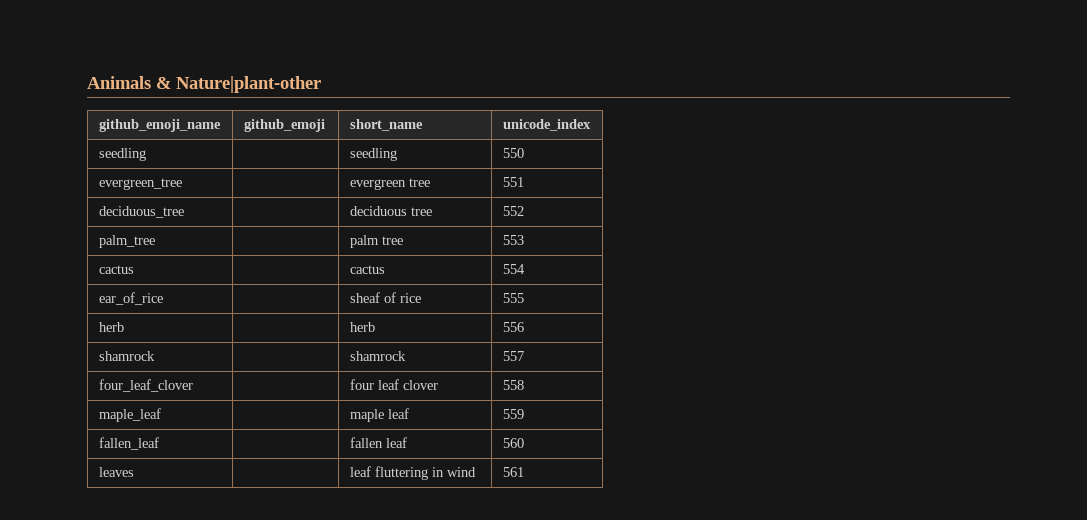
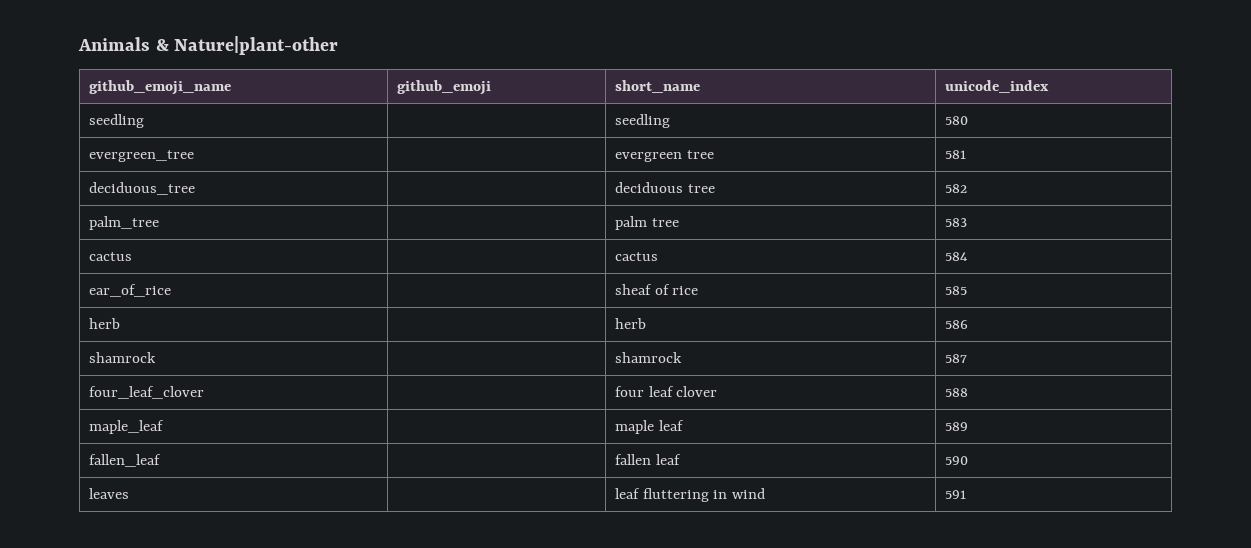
[502,148,524,158] 550 -> [945,116,969,125] 580
[502,177,524,187] 551 -> [945,150,967,159] 581
[502,206,524,216] 552 -> [945,184,968,193] 582
[502,235,524,245] 553 -> [945,218,968,227] 583
[502,264,525,274] 554 -> [945,252,969,261] 584
[502,293,524,303] 555 -> [945,286,968,295] 585
[502,322,524,332] 556 -> [945,320,969,329] 586
[502,351,524,361] 557 -> [945,354,968,363] 587
[502,380,524,390] 558 -> [945,388,969,397] 588
[502,409,524,419] 559 -> [945,422,969,431] 589
[502,438,524,448] 560 -> [945,456,969,465] 590
[502,467,524,477] 561 -> [945,490,967,499] 591

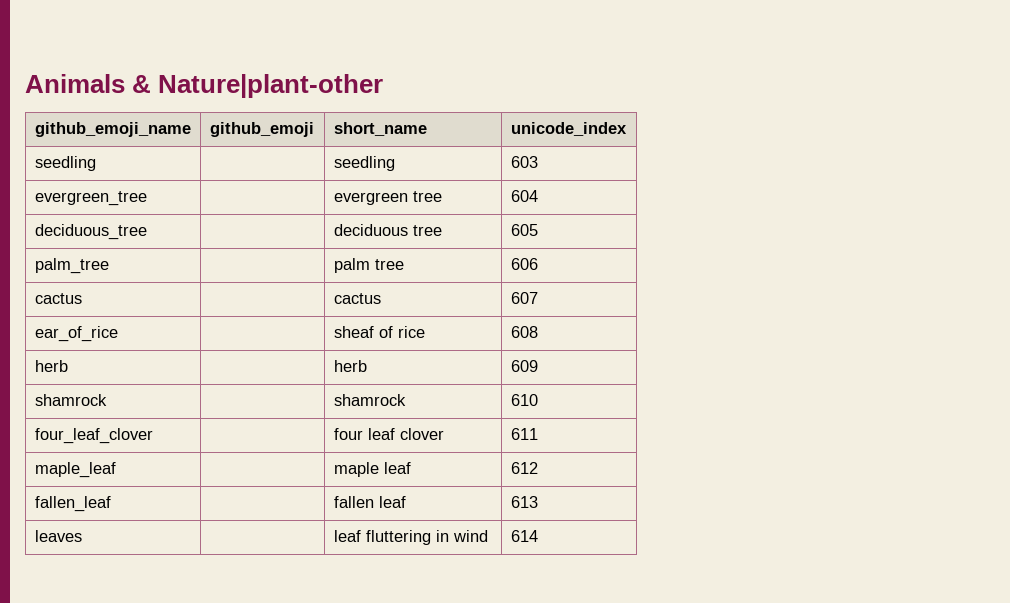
[945,116,969,125] 580 -> [510,156,538,168] 603
[945,150,967,159] 581 -> [510,190,538,202] 604
[945,184,968,193] 582 -> [510,224,538,236] 605
[945,218,968,227] 583 -> [510,258,538,270] 606
[945,252,969,261] 584 -> [510,292,538,304] 607
[945,286,968,295] 585 -> [510,326,538,338] 608
[945,320,969,329] 586 -> [510,360,538,372] 609
[945,354,968,363] 587 -> [510,394,538,406] 610
[945,388,969,397] 588 -> [510,428,538,440] 611
[945,422,969,431] 589 -> [510,462,538,474] 612
[945,456,969,465] 590 -> [510,496,538,508] 613
[945,490,967,499] 591 -> [510,530,538,542] 614

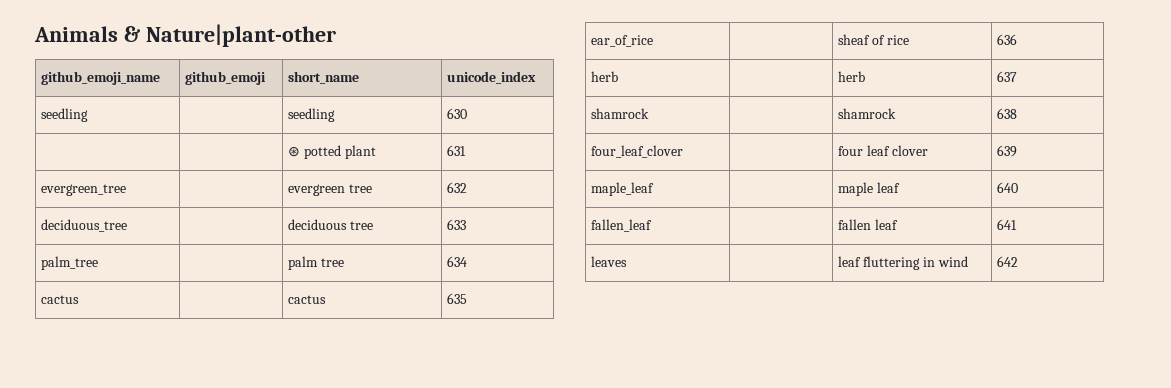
[510,156,538,168] 603 -> [447,108,468,119] [288,145,376,159] [447,145,467,156] 630 // | | ⊛ potted plant | 631
[510,190,538,202] 604 -> [447,182,468,193] 632
[510,224,538,236] 605 -> [447,219,467,230] 633
[510,258,538,270] 606 -> [447,256,468,267] 634
[510,292,538,304] 607 -> [447,293,468,304] 635
[510,326,538,338] 608 -> [997,34,1018,45] 636
[510,360,538,372] 609 -> [997,71,1018,82] 637
[510,394,538,406] 610 -> [997,108,1018,119] 638
[510,428,538,440] 611 -> [997,145,1018,157] 639
[510,462,538,474] 612 -> [997,182,1019,193] 640
[510,496,538,508] 613 -> [997,219,1018,230] 641
[510,530,538,542] 614 -> [997,256,1019,267] 642

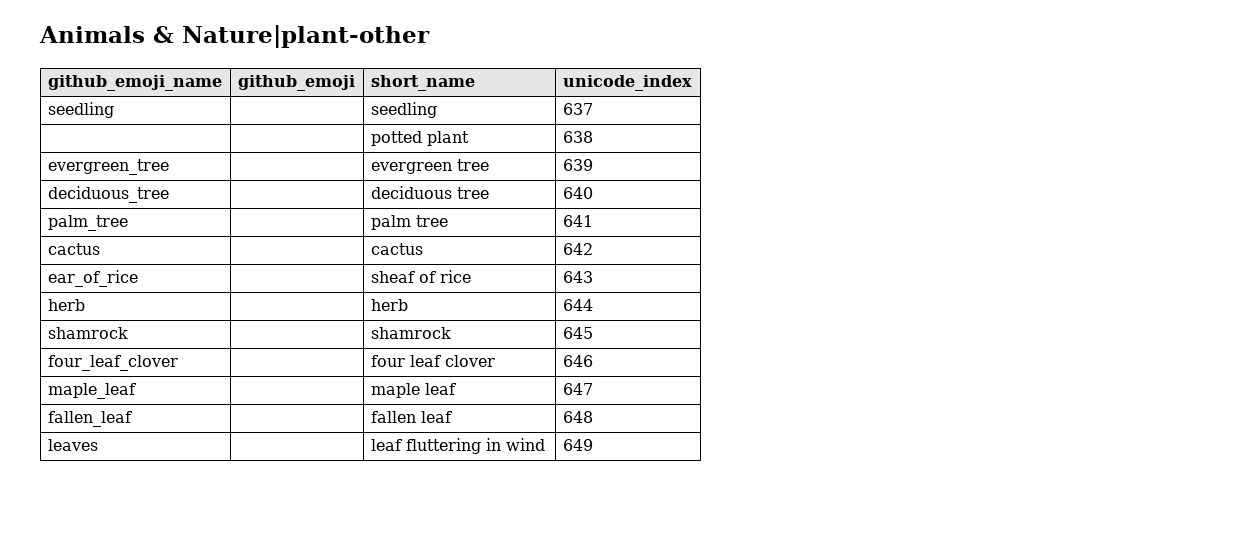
[447,108,468,119] [288,147,301,157] 630 // | | ⊛ -> [562,103,593,115] 637 // | |
[447,145,467,156] 631 -> [562,131,593,143] 638
[447,182,468,193] 632 -> [562,159,593,171] 639
[447,219,467,230] 633 -> [562,187,593,199] 640
[447,256,468,267] 634 -> [562,215,593,227] 641
[447,293,468,304] 635 -> [562,243,593,255] 642
[997,34,1018,45] 636 -> [562,271,593,283] 643
[997,71,1018,82] 637 -> [562,299,593,311] 644
[997,108,1018,119] 638 -> [562,327,593,339] 645
[997,145,1018,157] 639 -> [562,355,593,367] 646
[997,182,1019,193] 640 -> [562,383,593,395] 647
[997,219,1018,230] 641 -> [562,411,593,423] 648
[997,256,1019,267] 642 -> [562,439,593,451] 649

